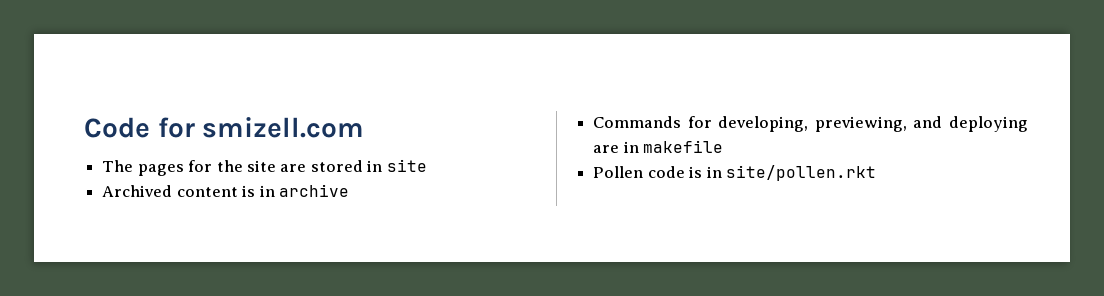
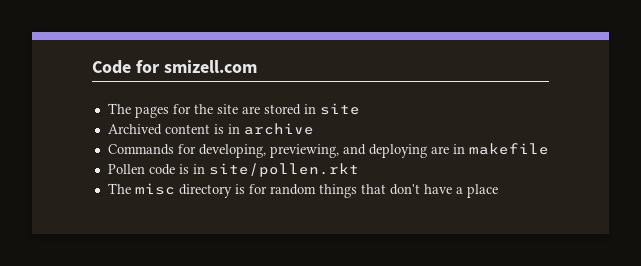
(876, 173) none -> [107,183,498,198] // The misc directory is for random things that don't have a place

